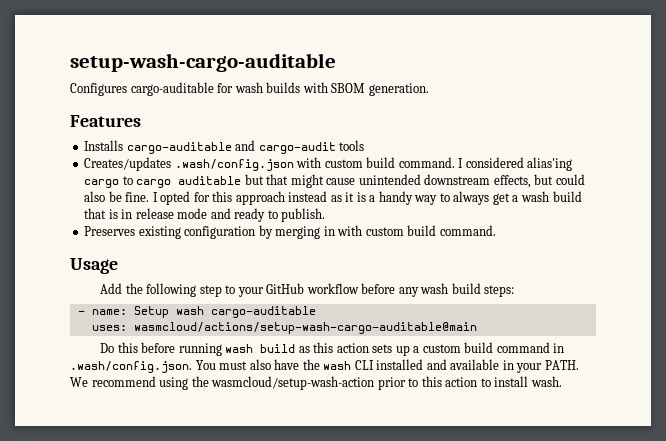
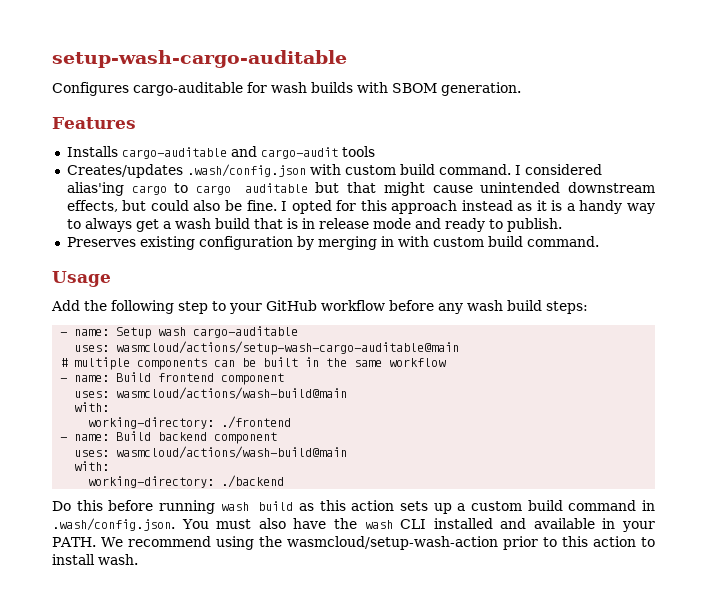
(477, 328) none -> [60,357,447,370] [60,372,285,385] [74,387,348,400] [74,402,110,412] [88,416,292,429] [60,431,278,444] [74,446,348,459] [74,461,110,471] [88,475,285,488] // # multiple components can be built in the same workflow // - name: Build frontend component // uses: wasmcloud/actions/wash-build@main // with: // working-directory: ./frontend // - name: Build backend component // uses: wasmcloud/actions/wash-build@main // with: // working-directory: ./backend

